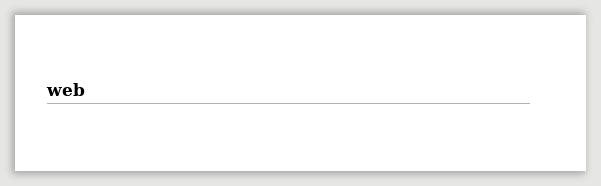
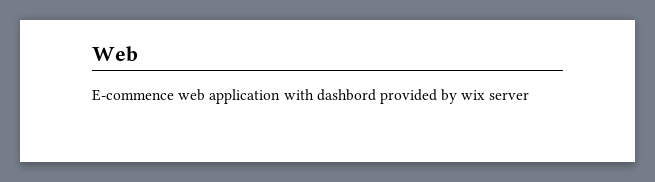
[46,83,85,96] web -> [92,46,138,62] [92,89,530,104] Web // E-commence web application with dashbord provided by wix server

